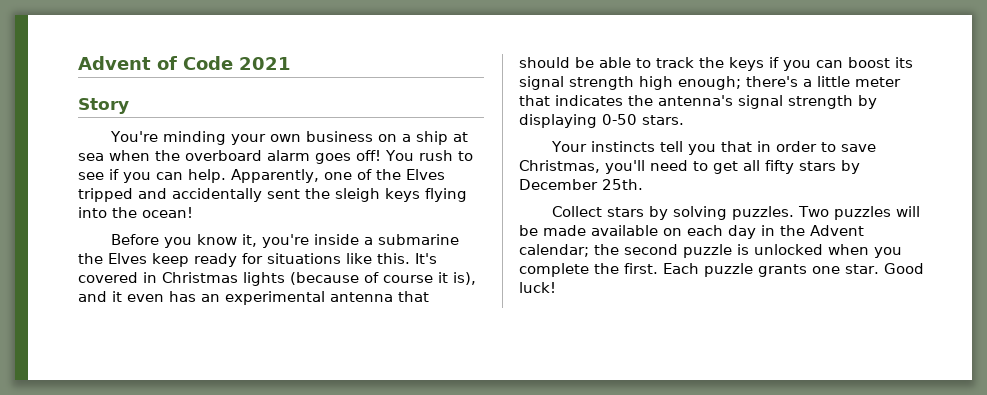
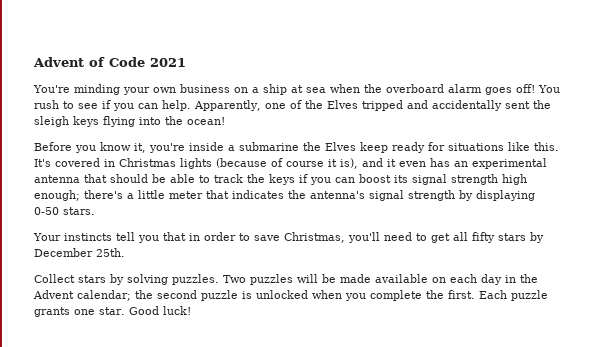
[78,98,129,114] // Story -> (186, 62) none

